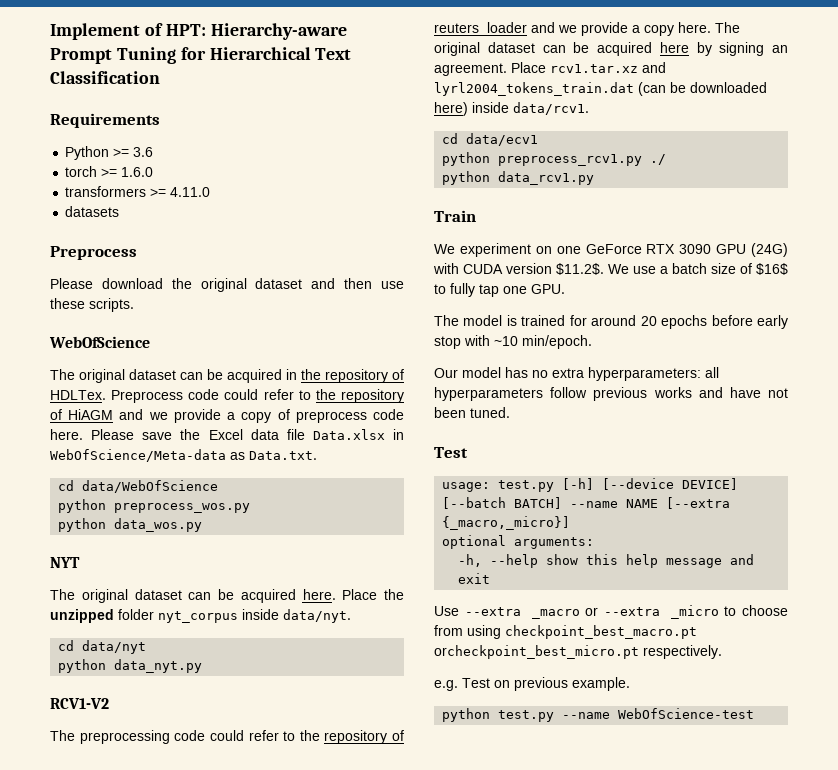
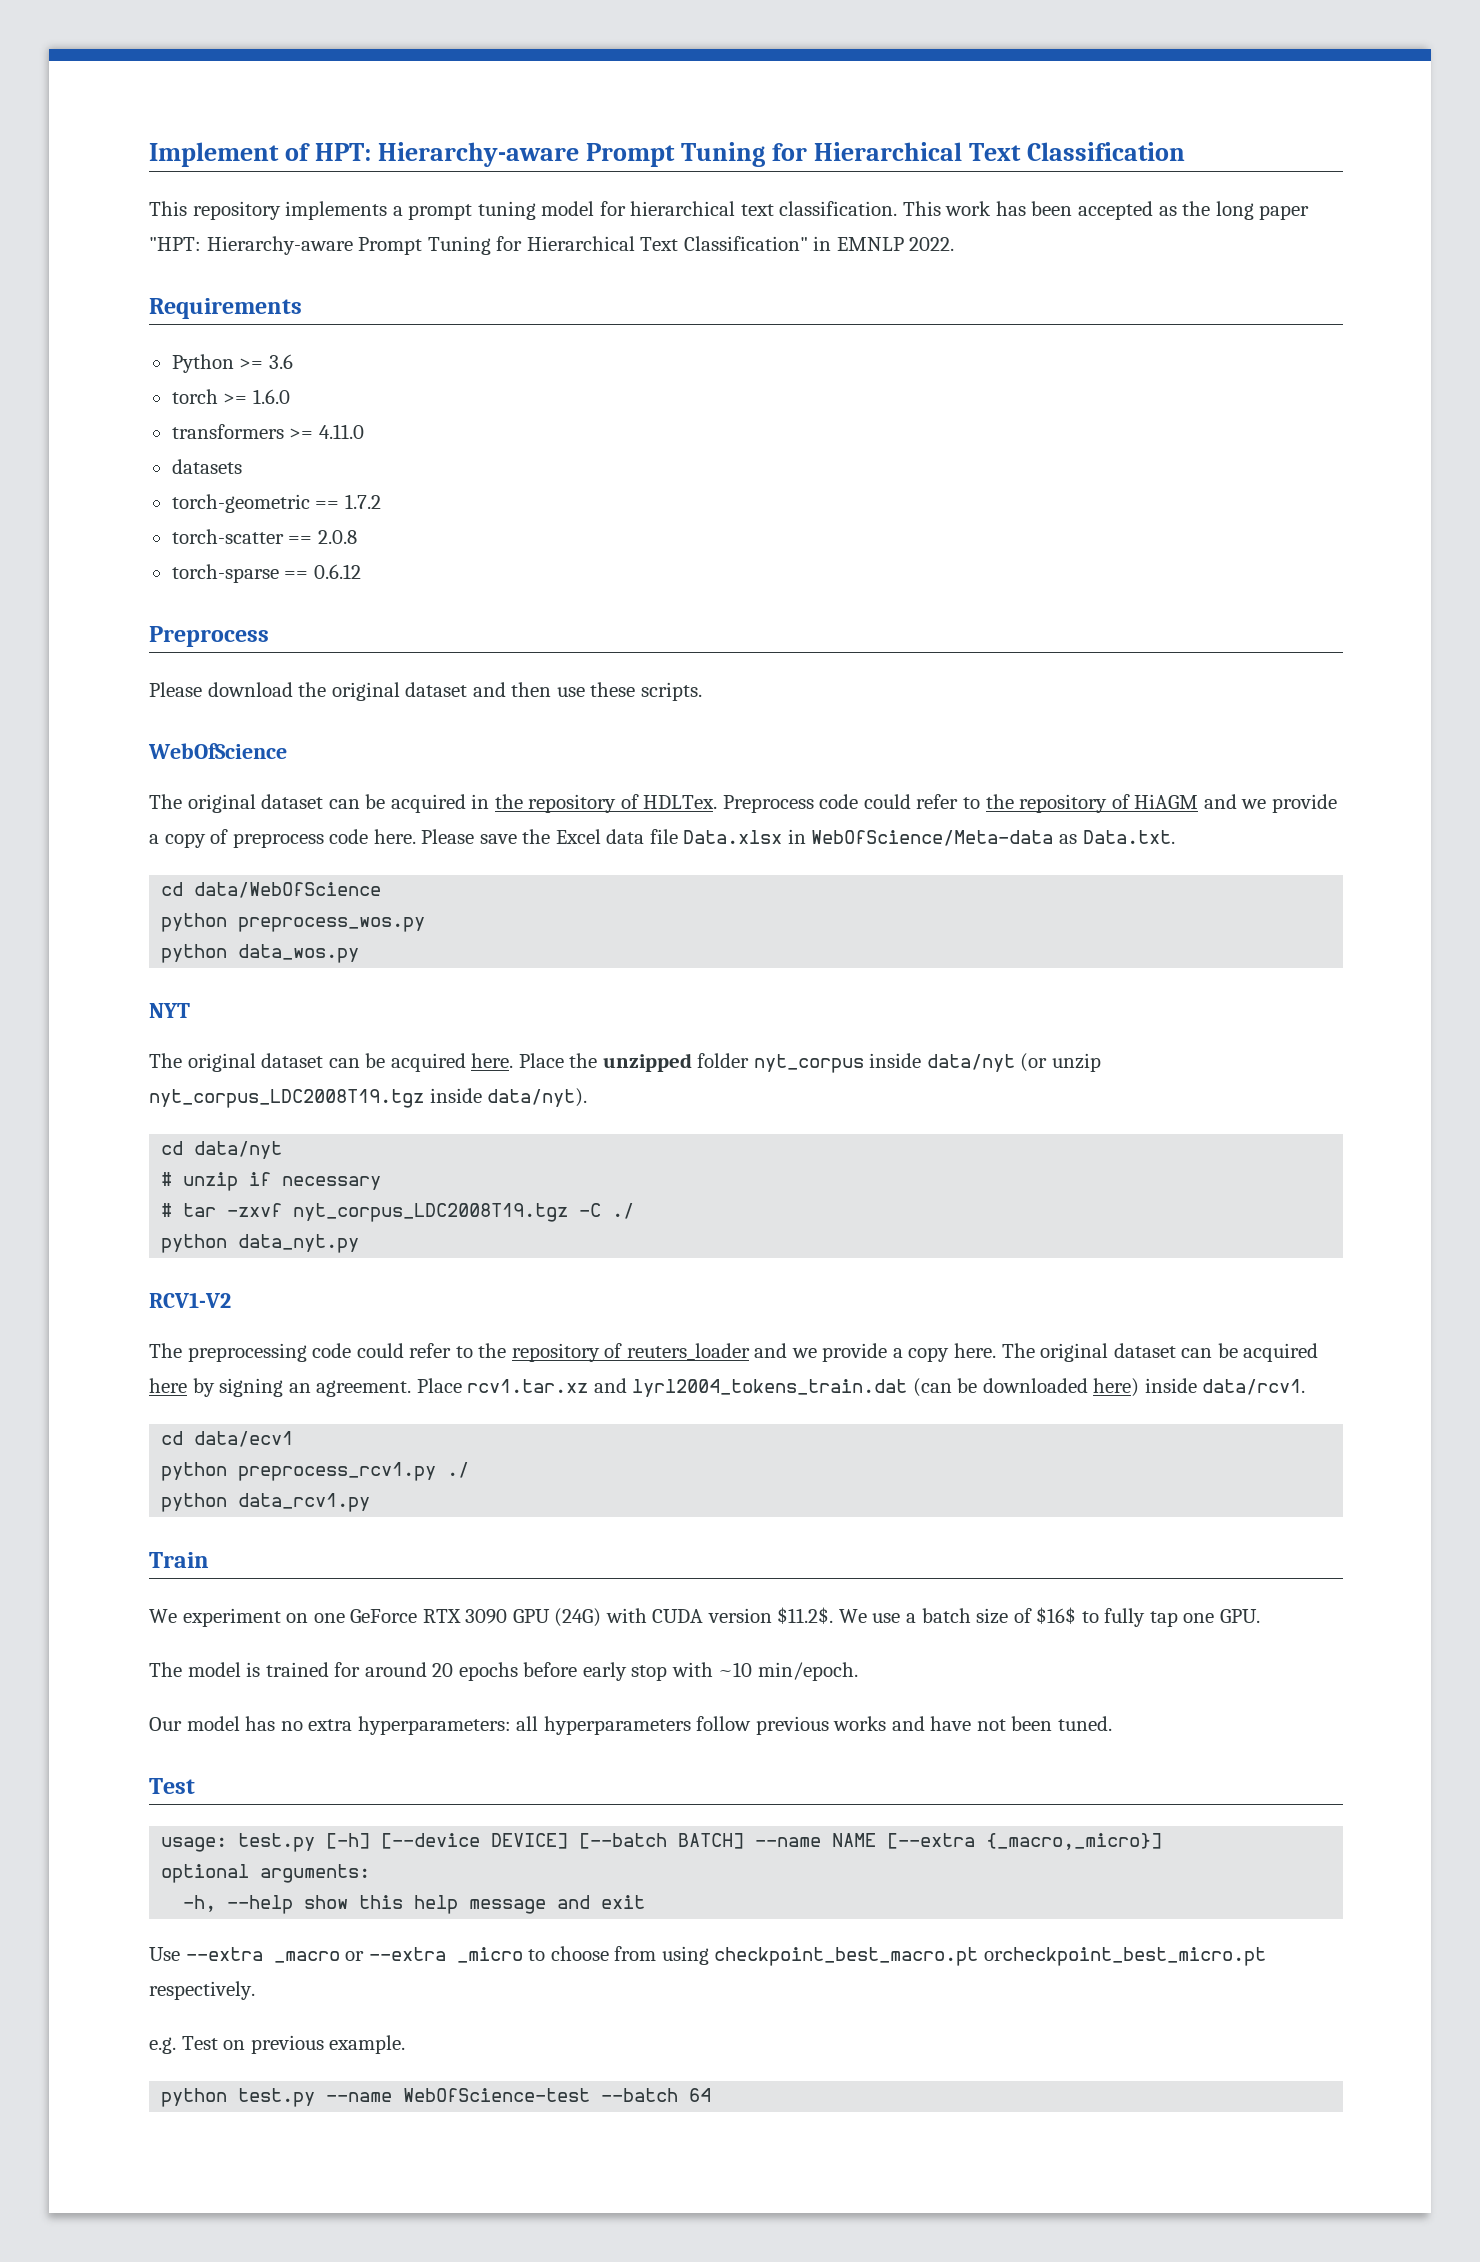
(160, 77) none -> [149,201,1310,220] [149,236,955,255] // This repository implements a prompt tuning model for hierarchical text classification. This work has been accepted as the long paper "HPT: Hierarchy-aware Prompt Tuning for Hierarchical Text Classification" in EMNLP 2022.
(120, 211) none -> [171,494,381,513] [171,529,357,544] [171,564,361,583] // torch-geometric == 1.7.2 // torch-scatter == 2.0.8 // torch-sparse == 0.6.12
[283,609,351,623] [58,640,147,654] data/nyt. // cd data/nyt -> [926,1053,1102,1072] [149,1088,588,1108] [161,1141,283,1159] [161,1172,382,1191] [161,1203,635,1222] data/nyt (or unzip nyt_corpus_LDC2008T19.tgz inside data/nyt). // cd data/nyt // # unzip if necessary // # tar -zxvf nyt_corpus_LDC2008T19.tgz -C ./
(755, 713) none -> [601,2088,712,2102] --batch 64

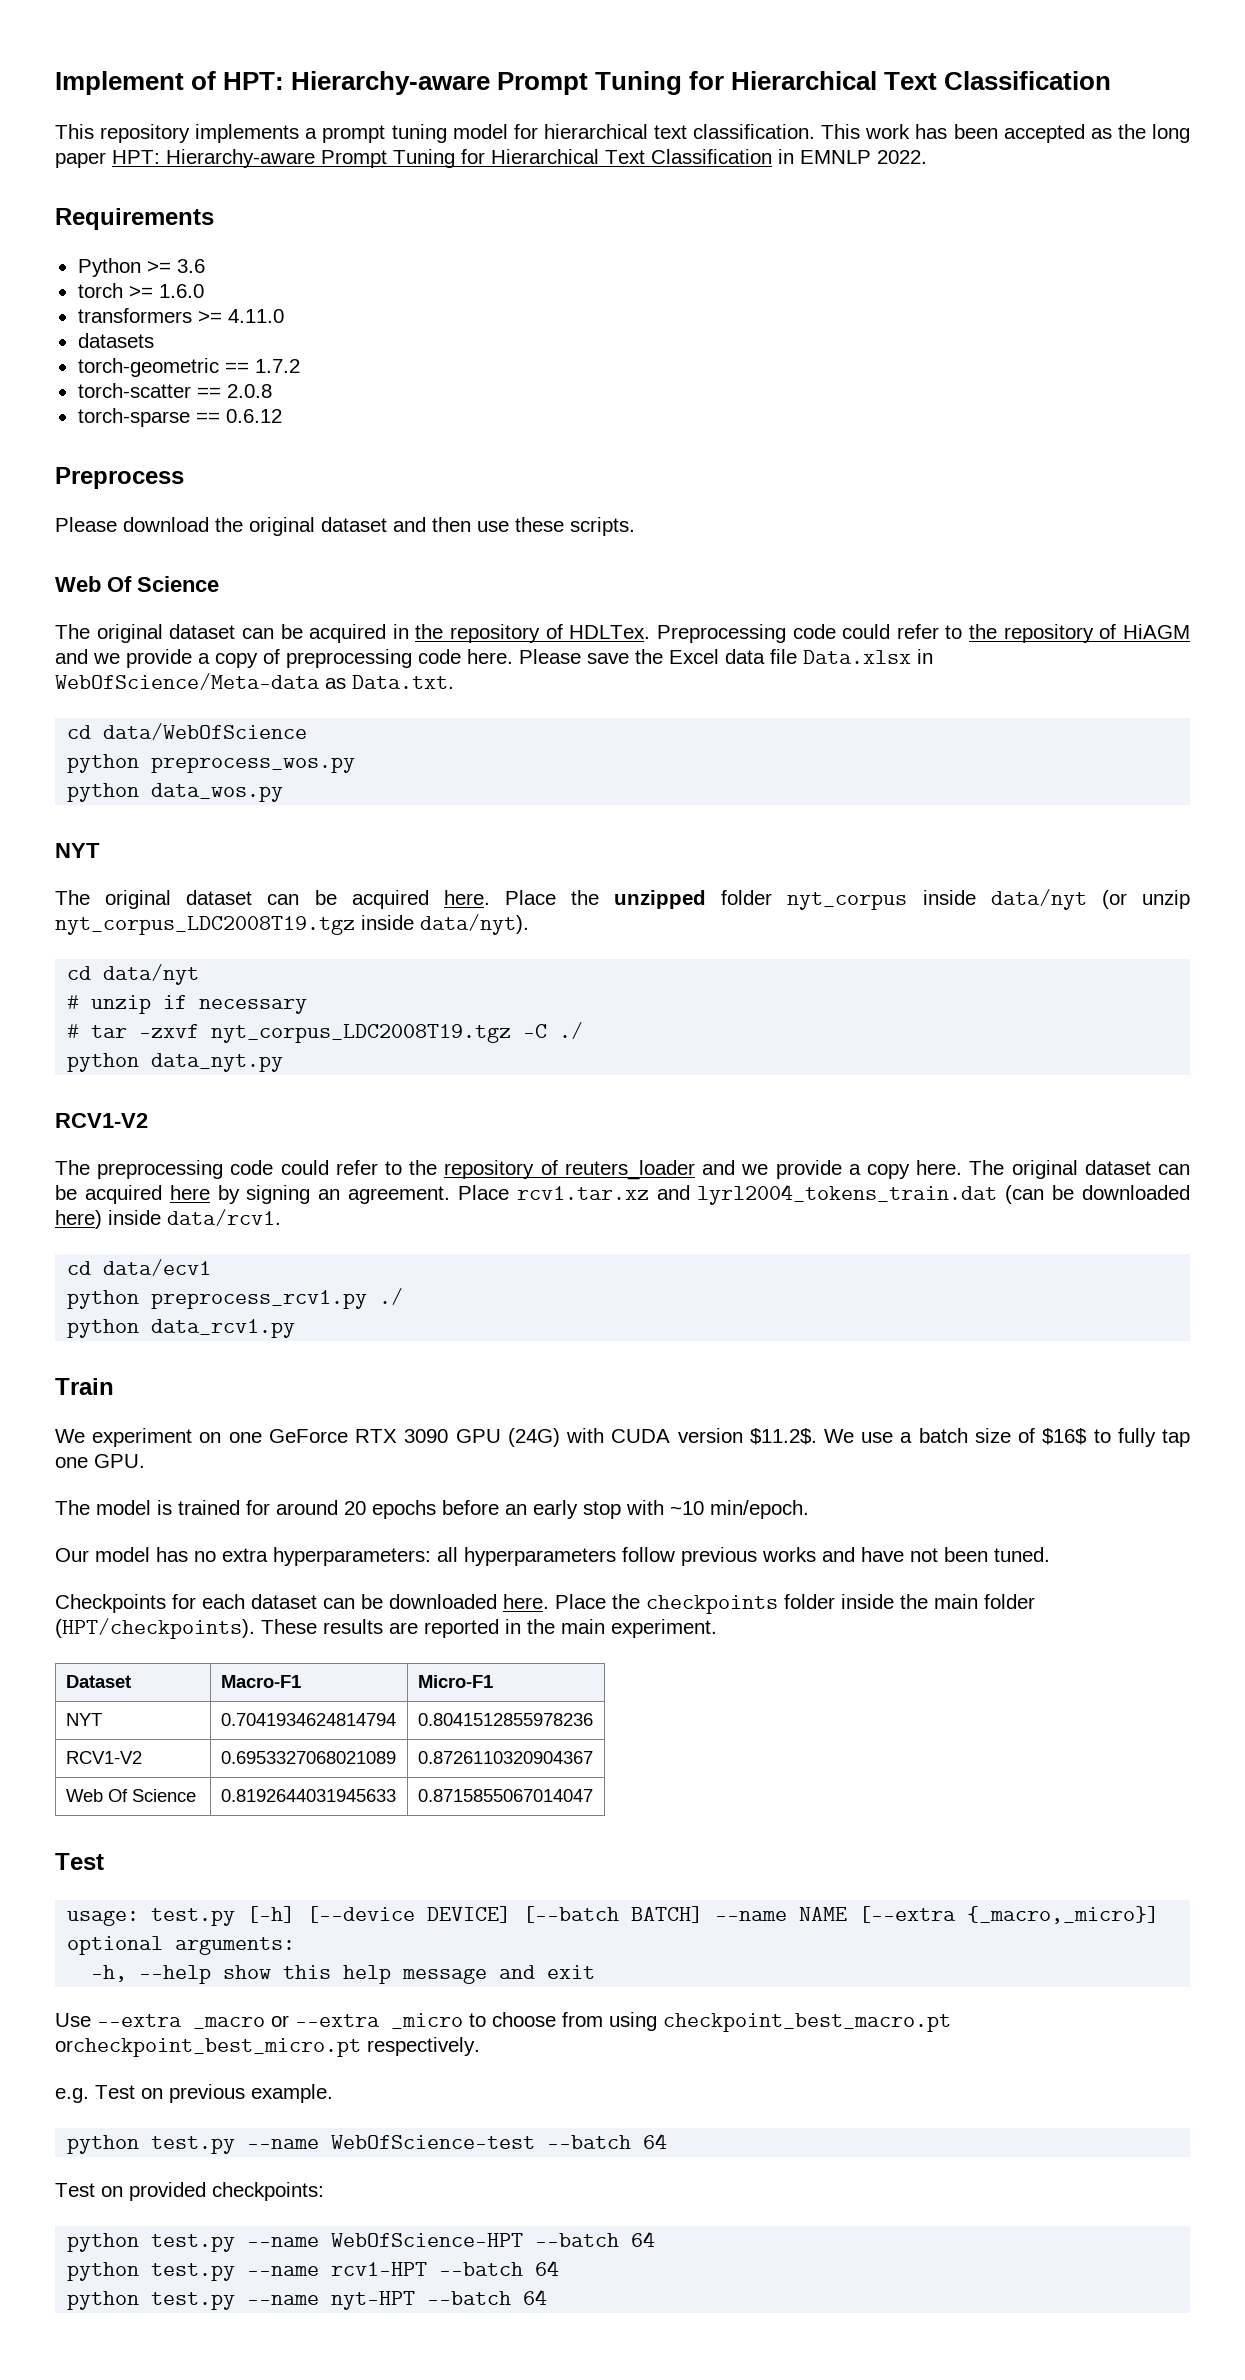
[149,236,808,255] "HPT: Hierarchy-aware Prompt Tuning for Hierarchical Text Classification" -> [112,149,772,168] HPT: Hierarchy-aware Prompt Tuning for Hierarchical Text Classification
[148,743,287,759] WebOfScience -> [55,576,219,592] Web Of Science
[722,795,814,813] Preprocess -> [656,624,786,643] Preprocessing
[232,833,324,848] preprocess -> [286,649,412,668] preprocessing
(578, 1669) none -> [505,1504,527,1515] an
(1113, 1723) none -> [55,1594,1035,1614] [55,1618,717,1639] [65,1675,131,1688] [220,1675,301,1688] [417,1675,493,1688] [65,1713,102,1726] [220,1713,396,1726] [417,1713,593,1726] [65,1751,142,1764] [220,1751,396,1764] [417,1751,593,1764] [65,1789,196,1802] [220,1789,396,1802] [417,1789,593,1802] // Checkpoints for each dataset can be downloaded here. Place the checkpoints folder inside the main folder (HPT/checkpoints). These results are reported in the main experiment. // Dataset | Macro-F1 | Micro-F1 // NYT | 0.7041934624814794 | 0.8041512855978236 // RCV1-V2 | 0.6953327068021089 | 0.8726110320904367 // Web Of Science | 0.8192644031945633 | 0.8715855067014047
(712, 2095) none -> [55,2182,324,2201] [67,2231,656,2252] [67,2260,560,2281] [67,2289,548,2310] // Test on provided checkpoints: // python test.py --name WebOfScience-HPT --batch 64 // python test.py --name rcv1-HPT --batch 64 // python test.py --name nyt-HPT --batch 64

